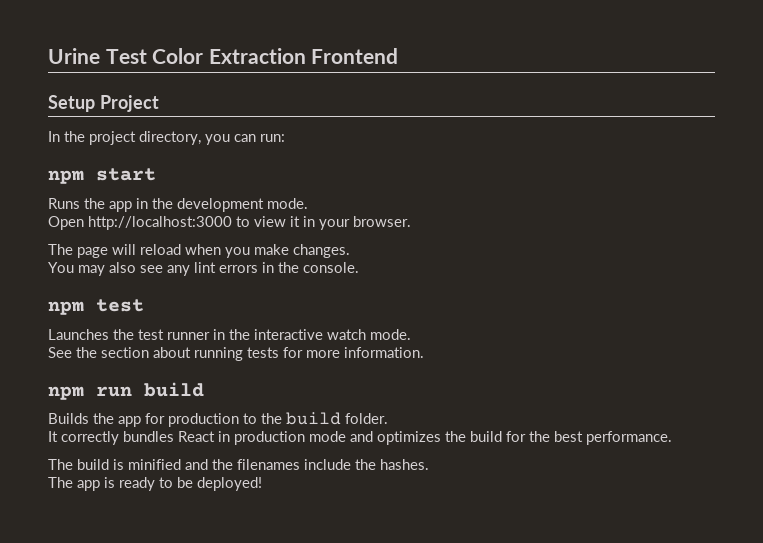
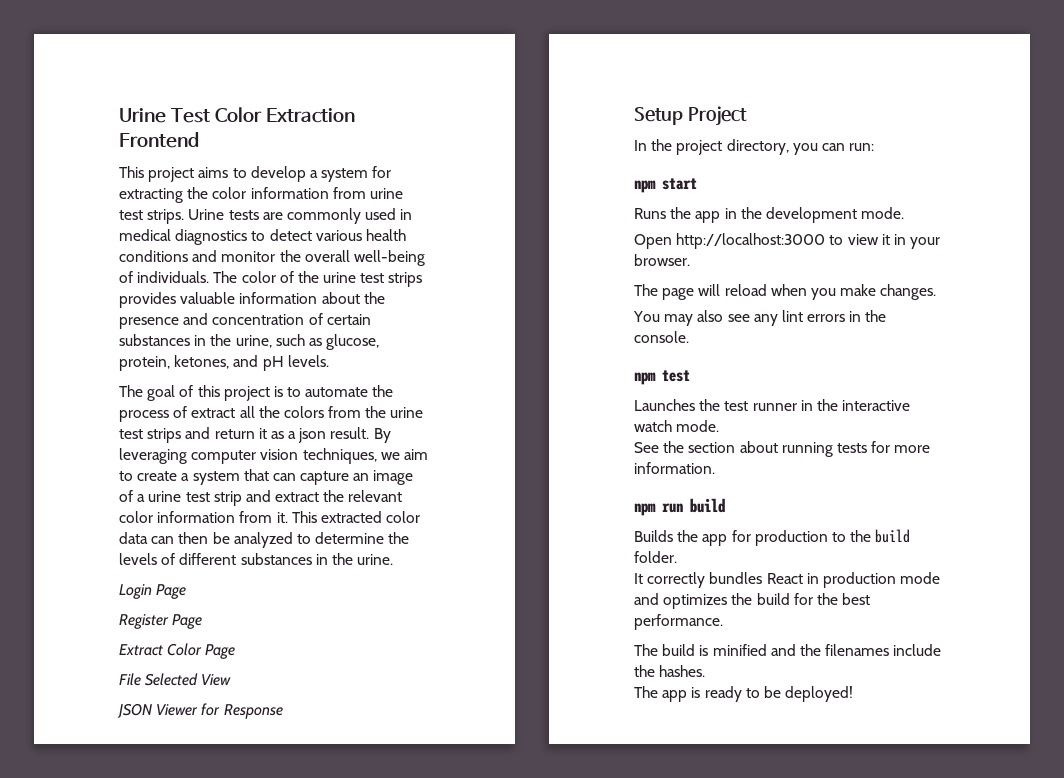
(399, 56) none -> [119,166,392,182] [119,187,403,203] [119,208,413,224] [119,229,406,245] [119,250,425,266] [119,271,423,287] [119,292,385,308] [119,313,371,329] [119,334,380,350] [119,355,329,371] [119,385,394,401] [119,406,424,422] [119,427,391,443] [119,448,428,464] [119,469,414,485] [119,490,403,506] [119,511,421,523] [119,532,410,548] [119,553,394,565] [119,584,187,599] [119,614,203,629] [119,643,236,659] [119,673,232,686] [117,703,283,719] // This project aims to develop a system for extracting the color information from urine test strips. Urine tests are commonly used in medical diagnostics to detect various health conditions and monitor the overall well-being of individuals. The color of the urine test strips provides valuable information about the presence and concentration of certain substances in the urine, such as glucose, protein, ketones, and pH levels. // The goal of this project is to automate the process of extract all the colors from the urine test strips and return it as a json result. By leveraging computer vision techniques, we aim to create a system that can capture an image of a urine test strip and extract the relevant color information from it. This extracted color data can then be analyzed to determine the levels of different substances in the urine. // Login Page // Register Page // Extract Color Page // File Selected View // JSON Viewer for Response

